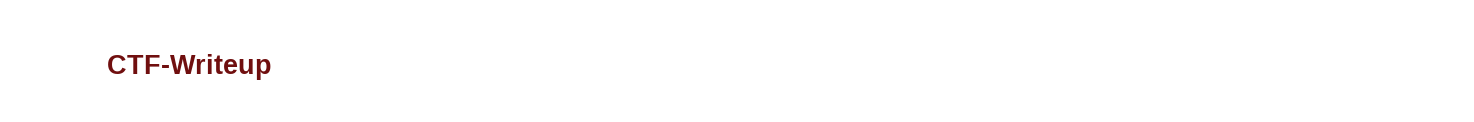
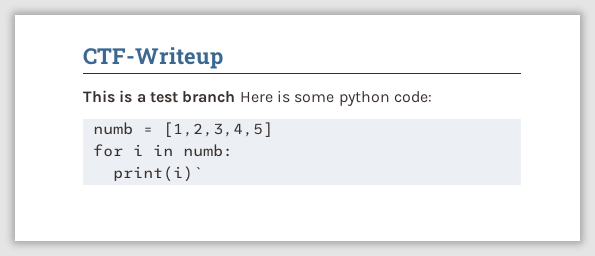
(272, 67) none -> [83,90,432,106] [92,122,273,137] [92,144,233,157] [112,166,203,182] // This is a test branch Here is some python code: // numb = [1,2,3,4,5] // for i in numb: // print(i)`

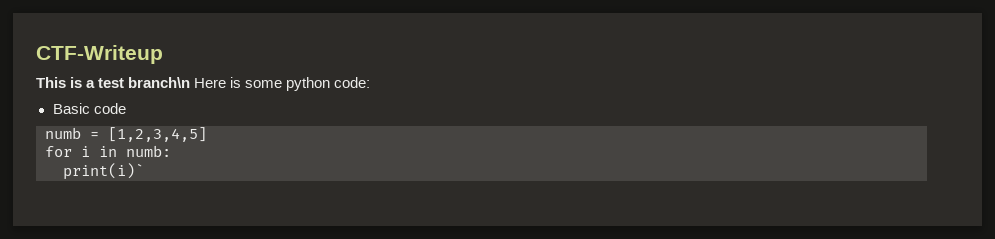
[182,91,236,103] branch -> [128,77,191,88] branch\n
(432, 97) none -> [52,103,126,114] // Basic code

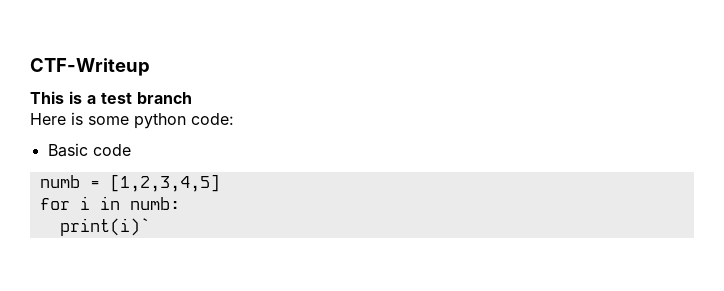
[128,77,191,88] branch\n -> [137,92,192,104] branch //

